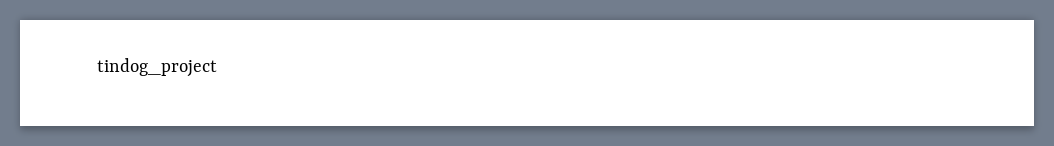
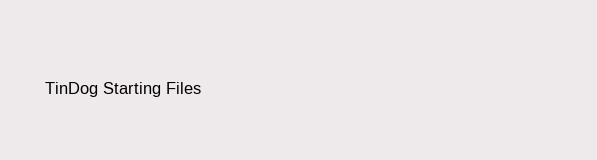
[97,58,217,77] tindog_project -> [45,82,201,97] TinDog Starting Files

